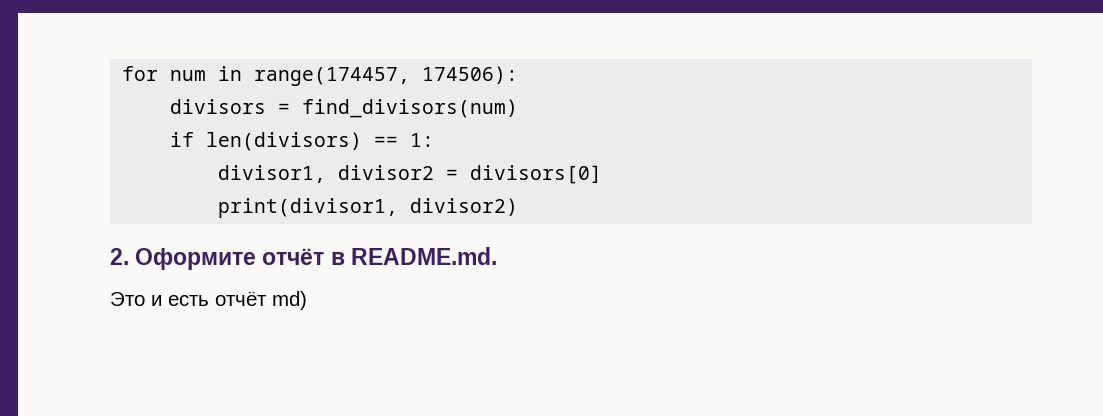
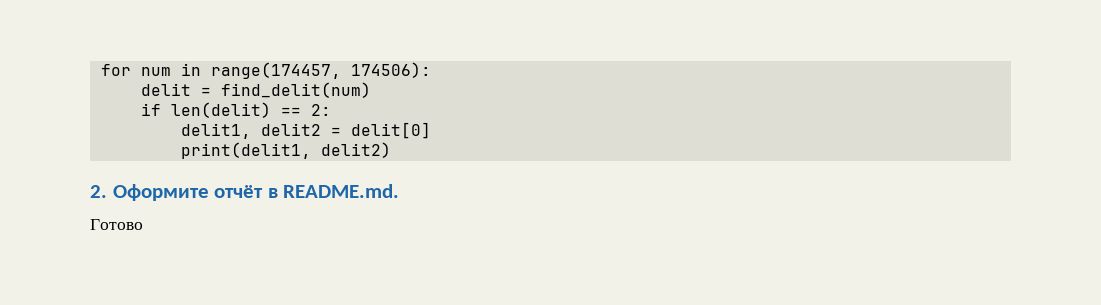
[170,99,519,118] [170,132,435,151] [218,165,603,184] [218,198,519,218] divisors = find_divisors(num) // if len(divisors) == 1: // divisor1, divisor2 = divisors[0] // print(divisor1, divisor2) -> [140,82,371,98] [140,102,331,118] [180,122,431,139] [180,142,391,159] delit = find_delit(num) // if len(delit) == 2: // delit1, delit2 = delit[0] // print(delit1, delit2)
[110,291,307,310] Это и есть отчёт md) -> [90,219,143,230] Готово

